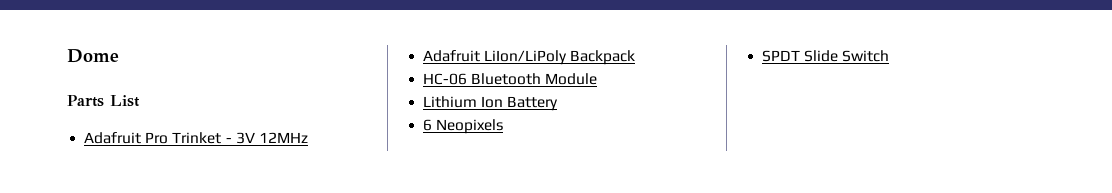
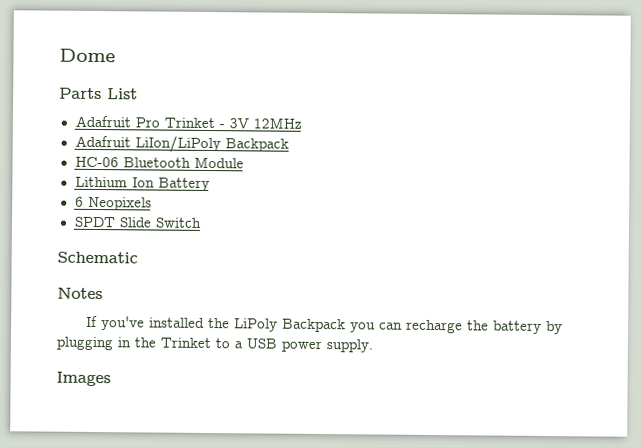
(890, 56) none -> [57,251,138,264] [57,287,103,300] [86,315,564,335] [56,336,373,353] [56,371,111,387] // Schematic // Notes // If you've installed the LiPoly Backpack you can recharge the battery by plugging in the Trinket to a USB power supply. // Images

